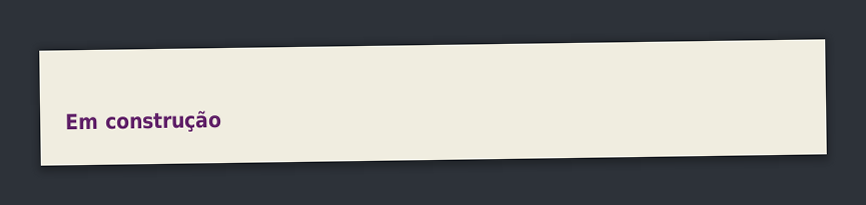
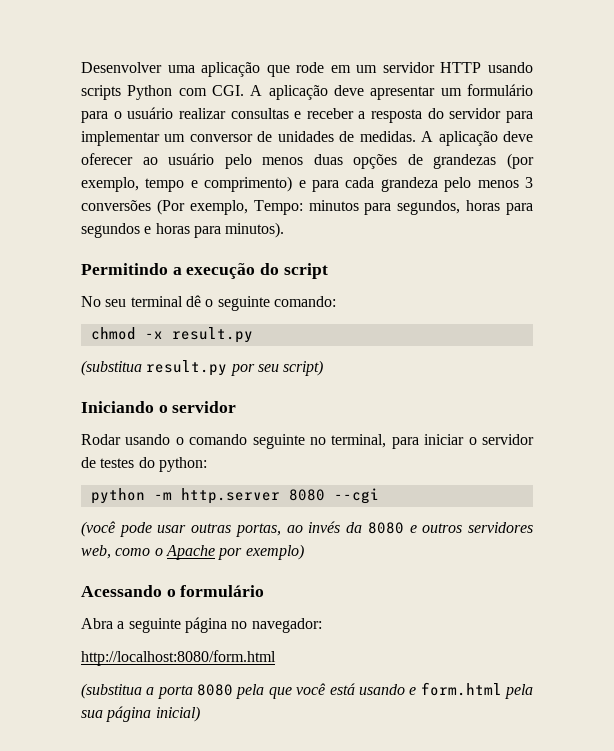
[65,110,222,134] Em construção -> [81,62,533,77] [81,84,533,100] [81,107,533,123] [81,131,533,146] [81,153,534,169] [81,176,533,192] [81,199,533,215] [81,222,285,238] [81,263,328,279] [81,295,336,311] [90,327,253,343] [81,360,324,376] [81,401,237,413] [81,434,534,449] [81,457,207,472] [90,488,379,504] [81,521,534,537] [81,544,304,560] [81,585,265,597] [81,617,322,633] [81,650,276,666] [81,682,533,699] [81,706,200,722] Desenvolver uma aplicação que rode em um servidor HTTP usando scripts Python com CGI. A aplicação deve apresentar um formulário para o usuário realizar consultas e receber a resposta do servidor para implementar um conversor de unidades de medidas. A aplicação deve oferecer ao usuário pelo menos duas opções de grandezas (por exemplo, tempo e comprimento) e para cada grandeza pelo menos 3 conversões (Por exemplo, Tempo: minutos para segundos, horas para segundos e horas para minutos). // Permitindo a execução do script // No seu terminal dê o seguinte comando: // chmod -x result.py // (substitua result.py por seu script) // Iniciando o servidor // Rodar usando o comando seguinte no terminal, para iniciar o servidor de testes do python: // python -m http.server 8080 --cgi // (você pode usar outras portas, ao invés da 8080 e outros servidores web, como o Apache por exemplo) // Acessando o formulário // Abra a seguinte página no navegador: // http://localhost:8080/form.html // (substitua a porta 8080 pela que você está usando e form.html pela sua página inicial)

